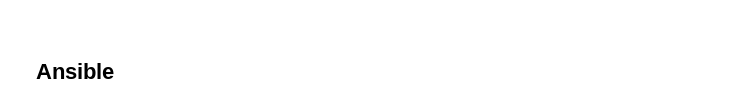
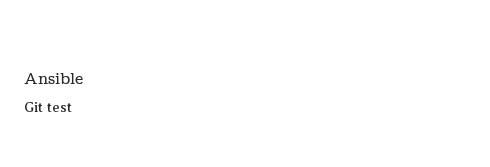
(114, 71) none -> [24,102,72,112] // Git test

